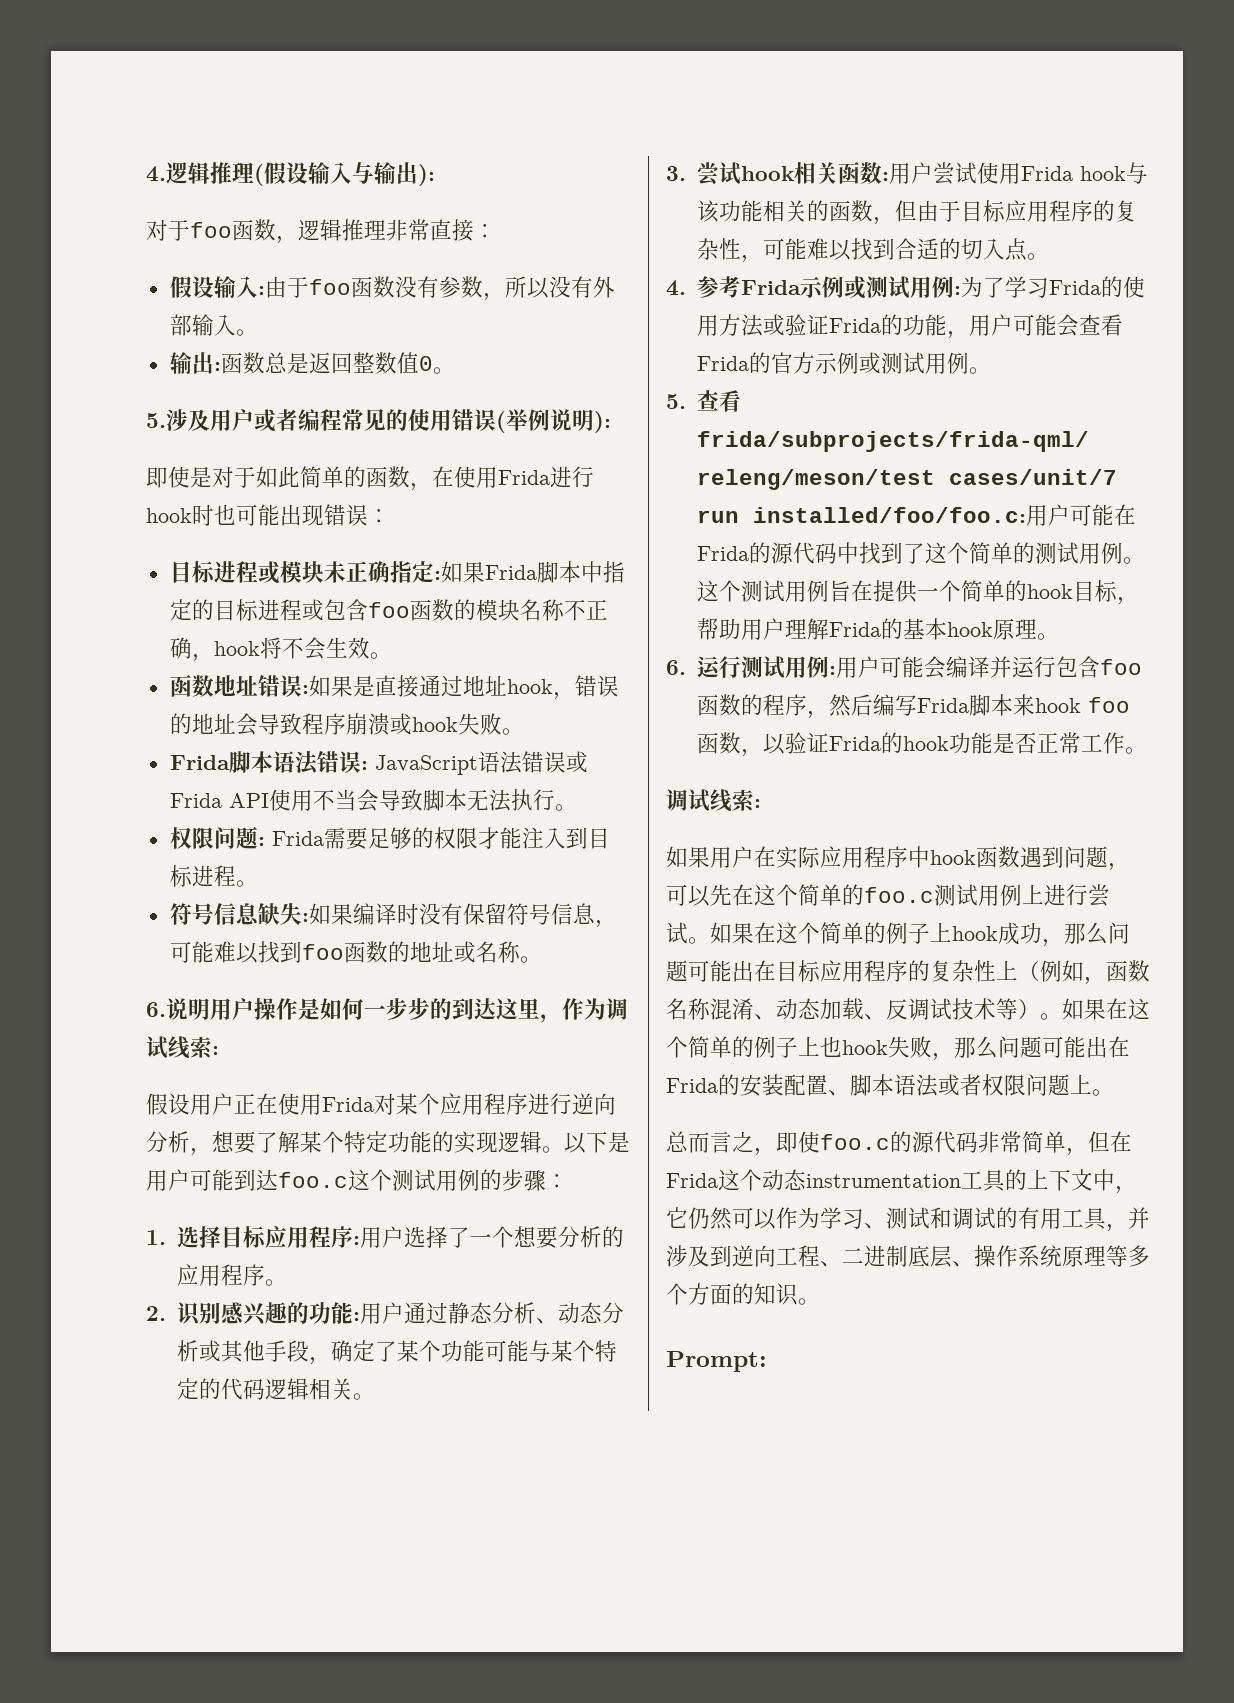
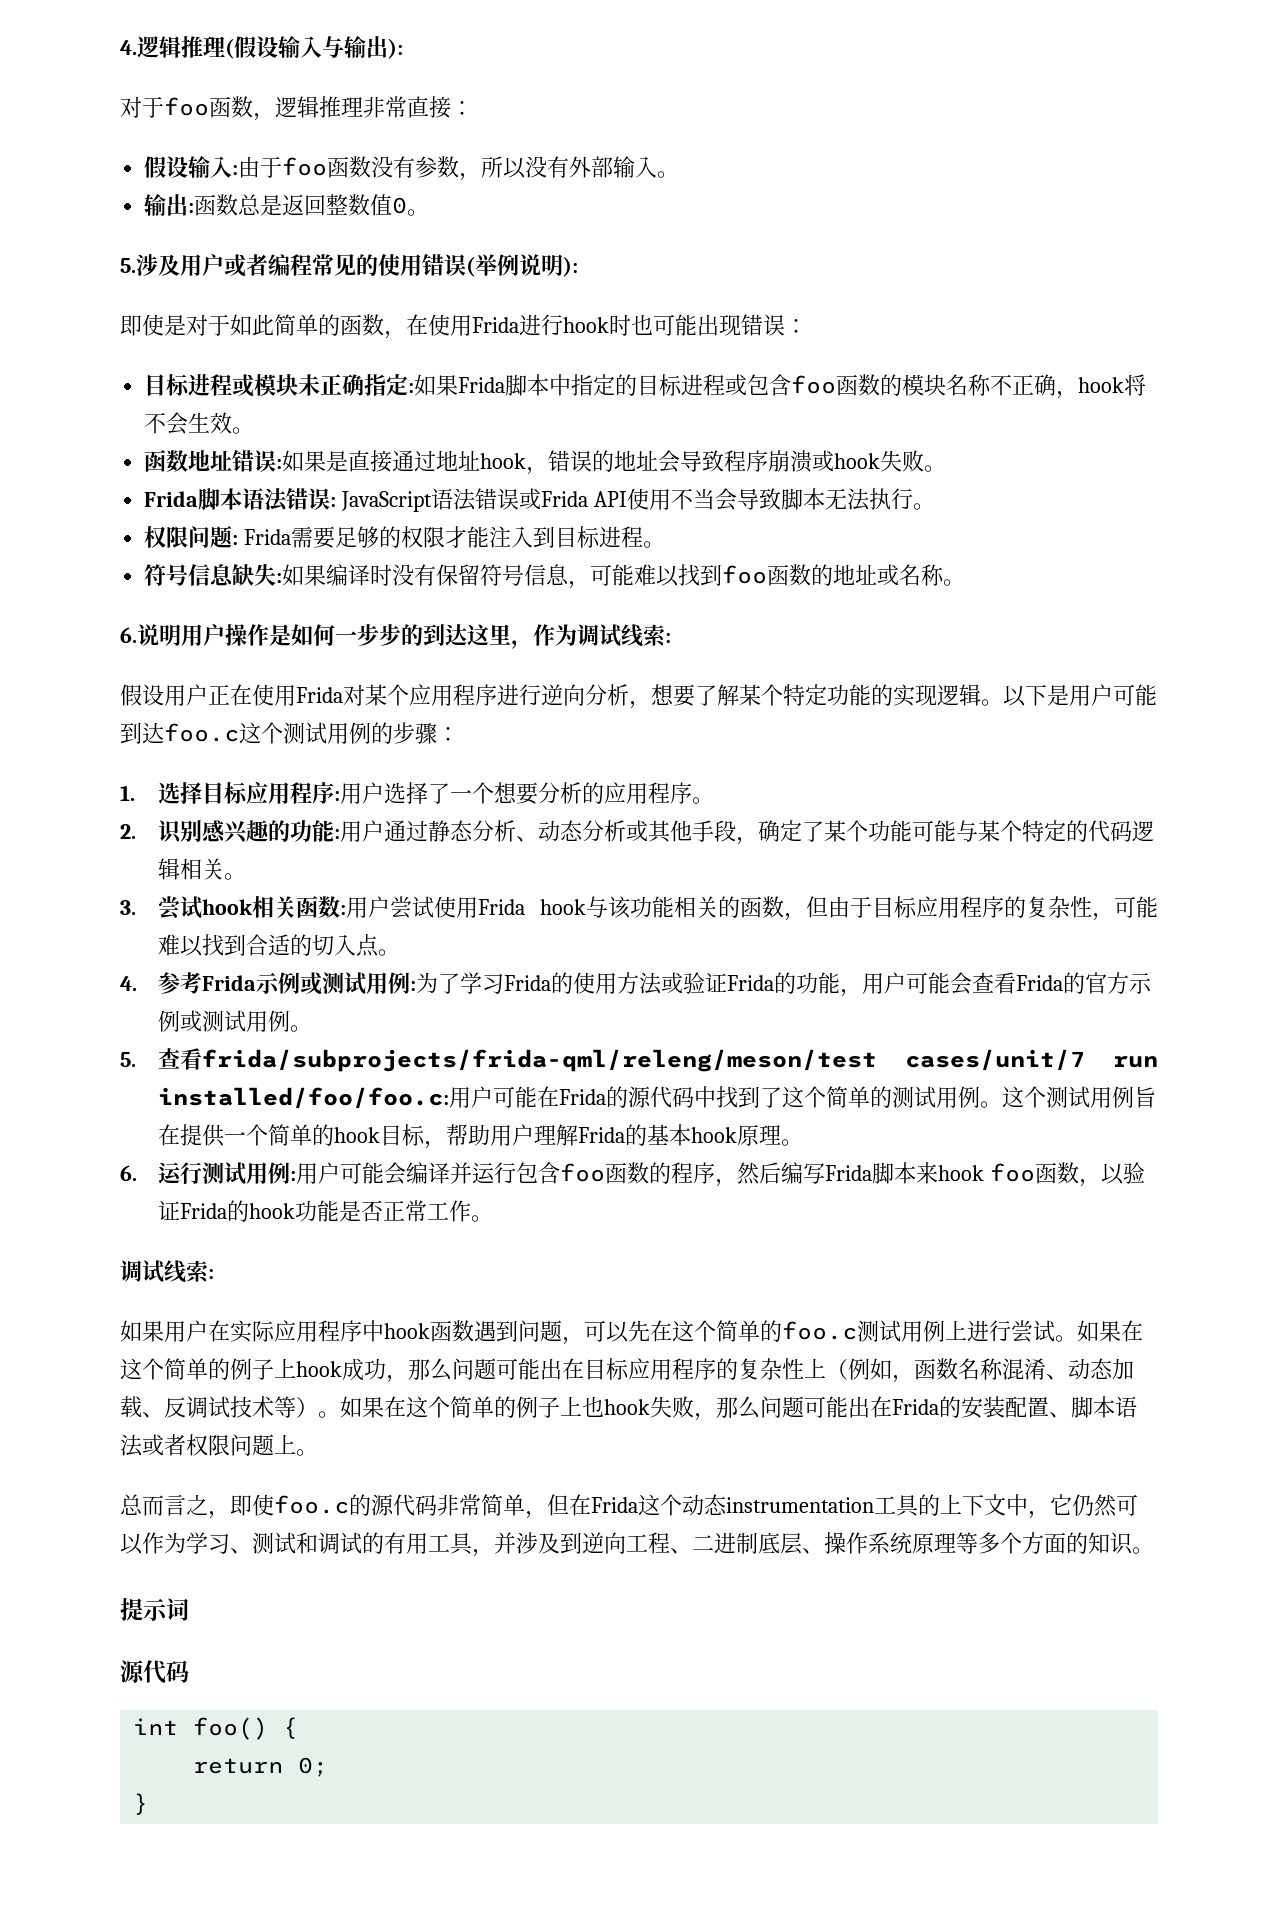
[666,1351,767,1372] Prompt: -> [120,1598,189,1621] [120,1660,189,1684] [133,1717,299,1740] [193,1757,329,1777] [133,1793,149,1815] 提示词 // 源代码 // int foo() { // return 0; // }

